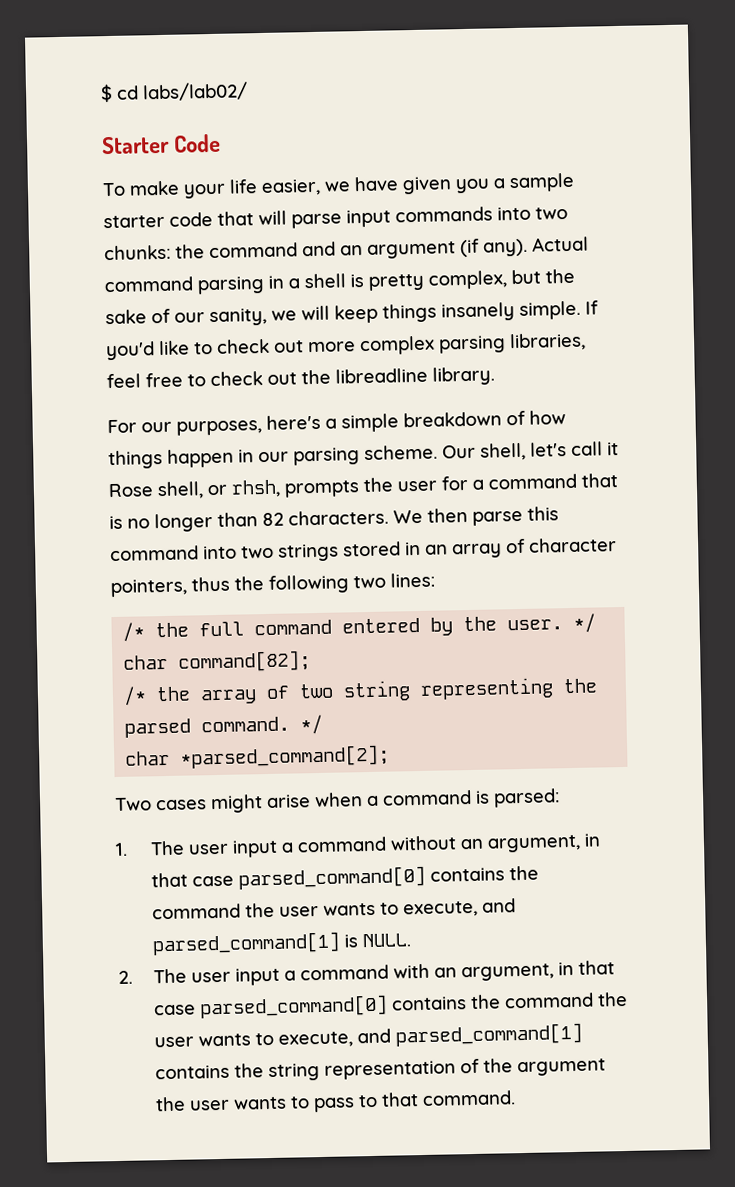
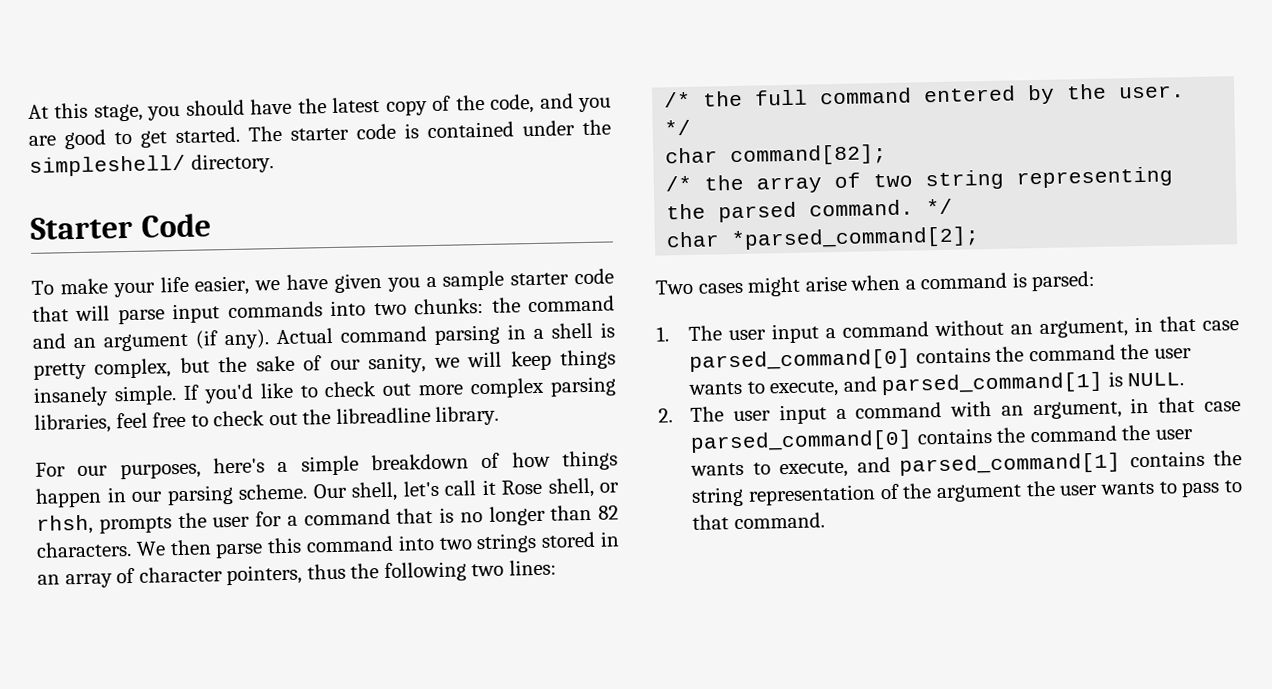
[100,81,248,103] $ cd labs/lab02/ -> [28,93,611,122] [28,119,611,150] [29,153,274,177] At this stage, you should have the latest copy of the code, and you are good to get started. The starter code is contained under the simpleshell/ directory.

